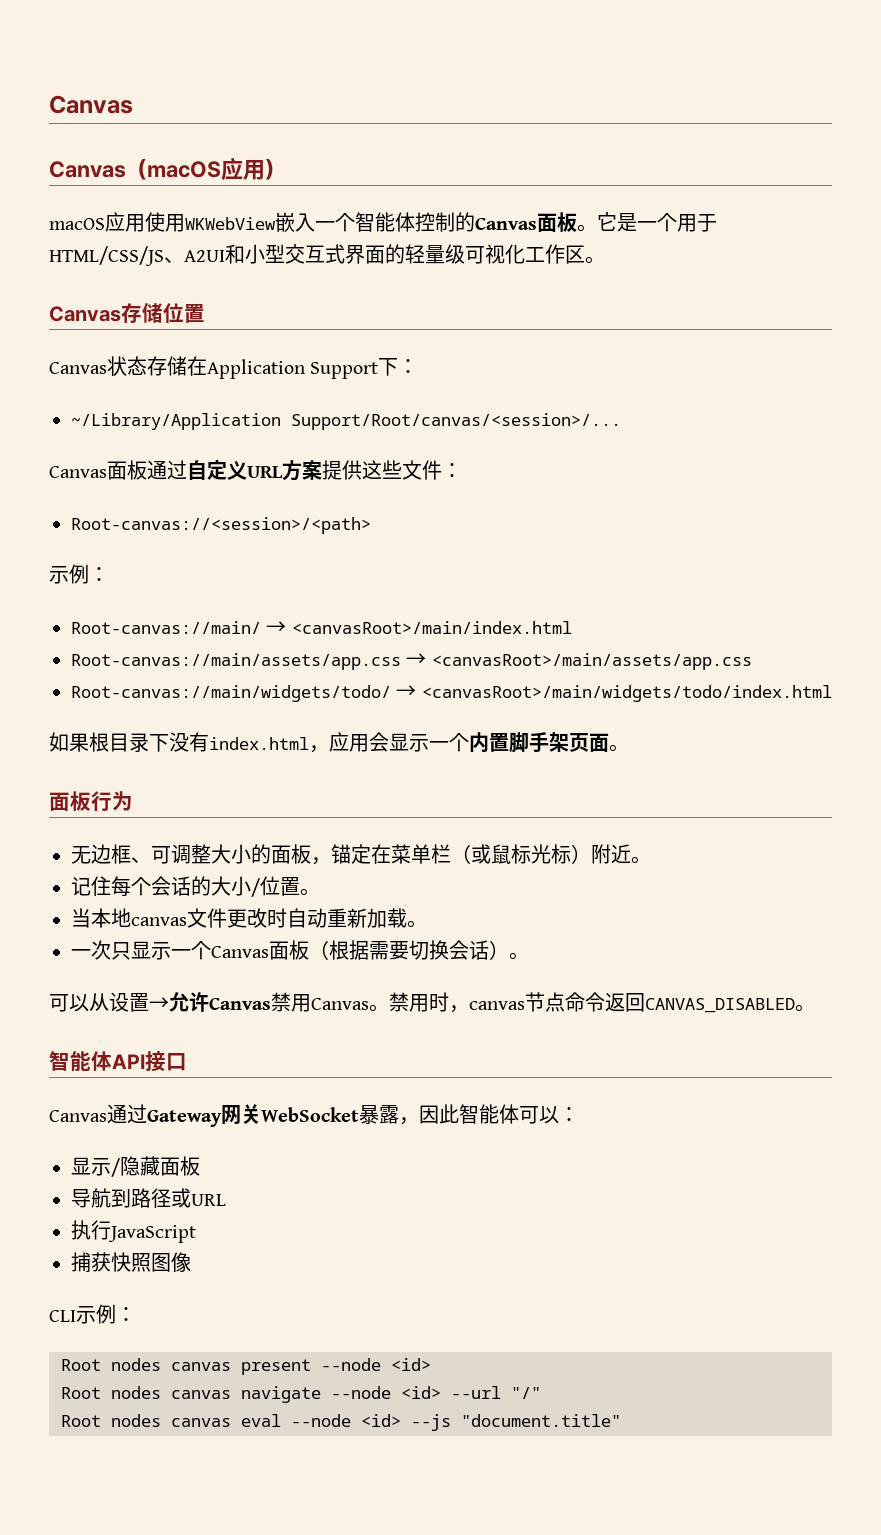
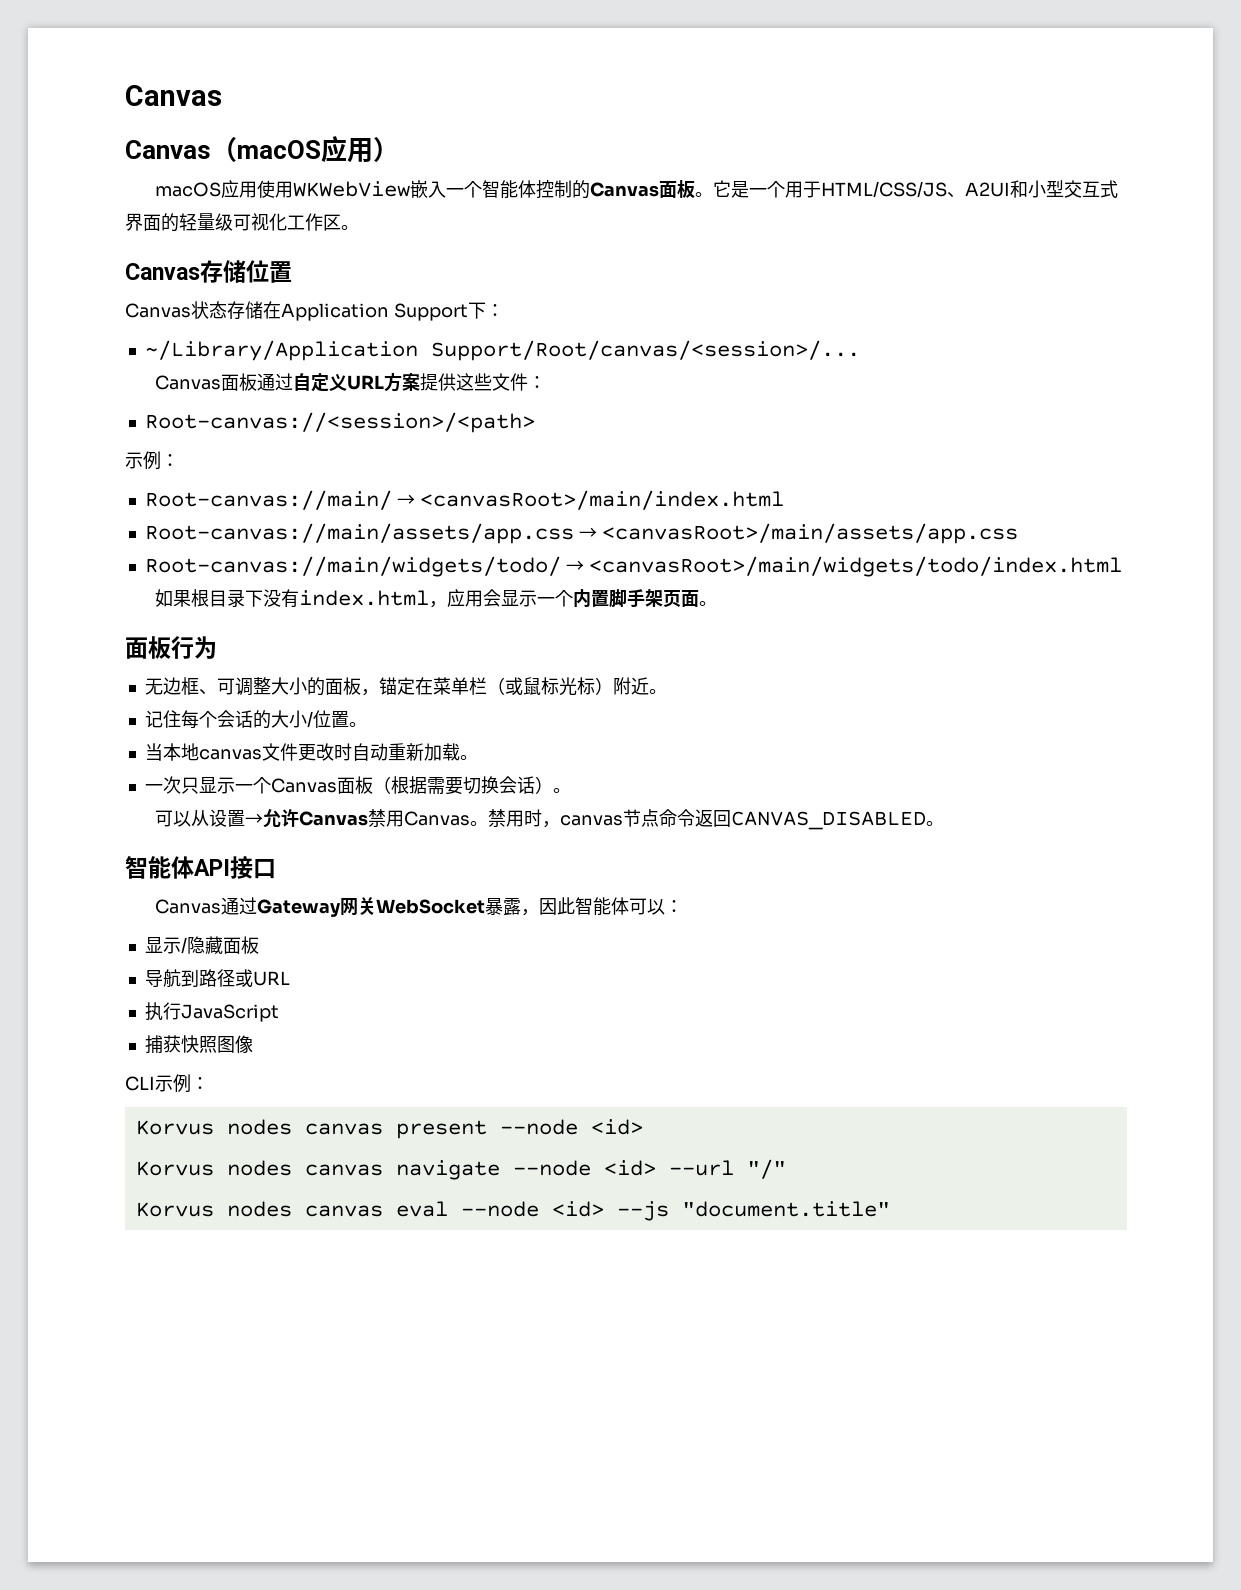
[61,1359,101,1371] Root -> [135,1120,214,1135] Korvus
[61,1387,101,1399] Root -> [135,1161,214,1176] Korvus
[61,1415,101,1427] Root -> [135,1202,214,1217] Korvus

